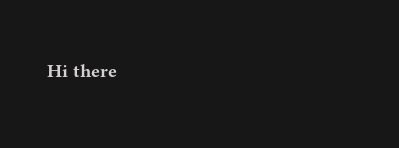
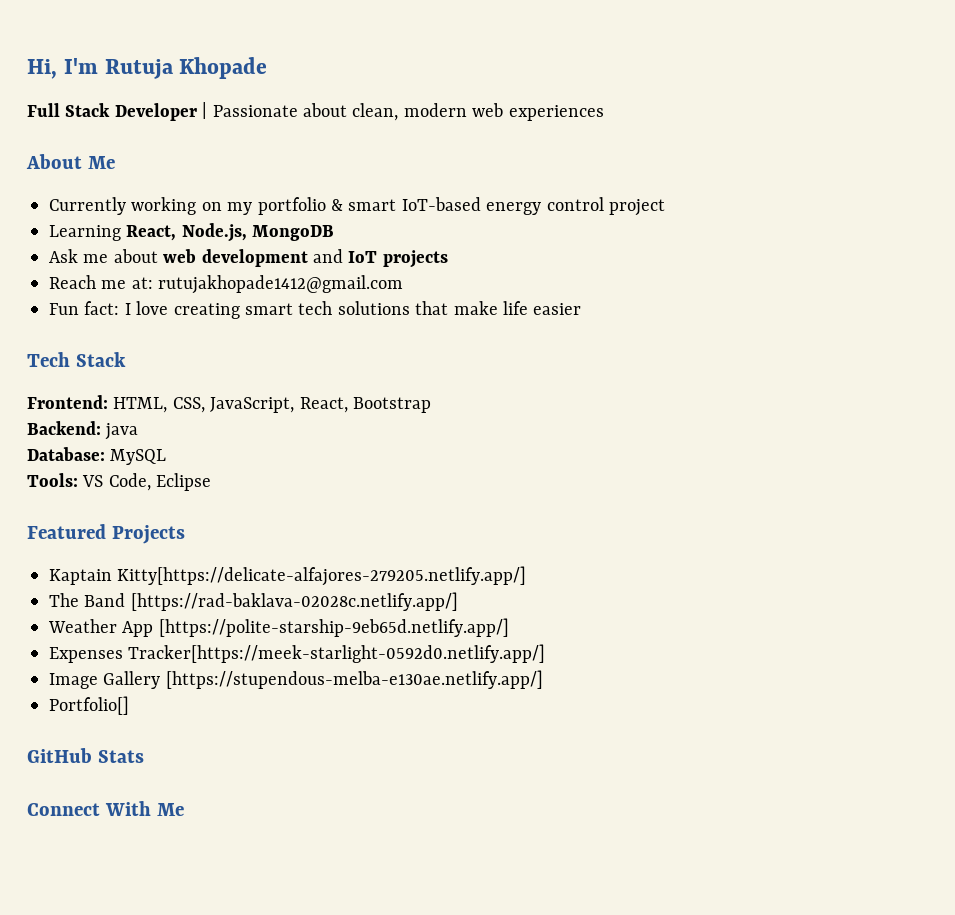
[47,64,117,77] Hi there -> [27,57,268,79] [27,102,604,121] [26,154,115,169] [49,197,665,216] [49,223,335,242] [49,249,448,268] [49,275,404,294] [49,301,582,319] [27,352,126,367] [27,395,431,413] [27,421,139,440] [27,447,167,465] [27,473,212,491] [27,524,185,544] [49,566,527,586] [49,592,458,611] [48,618,509,637] [49,644,546,663] [49,670,543,689] [49,696,129,715] [27,748,144,763] [27,801,184,816] Hi, I'm Rutuja Khopade // Full Stack Developer | Passionate about clean, modern web experiences // About Me // Currently working on my portfolio & smart IoT-based energy control project // Learning React, Node.js, MongoDB // Ask me about web development and IoT projects // Reach me at: rutujakhopade1412@gmail.com // Fun fact: I love creating smart tech solutions that make life easier // Tech Stack // Frontend: HTML, CSS, JavaScript, React, Bootstrap // Backend: java // Database: MySQL // Tools: VS Code, Eclipse // Featured Projects // Kaptain Kitty[https://delicate-alfajores-279205.netlify.app/] // The Band [https://rad-baklava-02028c.netlify.app/] // Weather App [https://polite-starship-9eb65d.netlify.app/] // Expenses Tracker[https://meek-starlight-0592d0.netlify.app/] // Image Gallery [https://stupendous-melba-e130ae.netlify.app/] // Portfolio[] // GitHub Stats // Connect With Me

